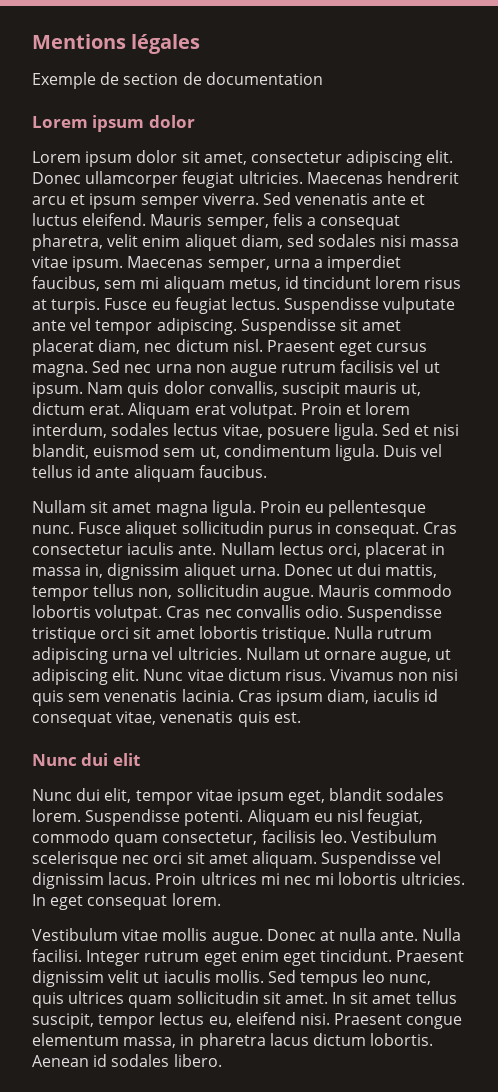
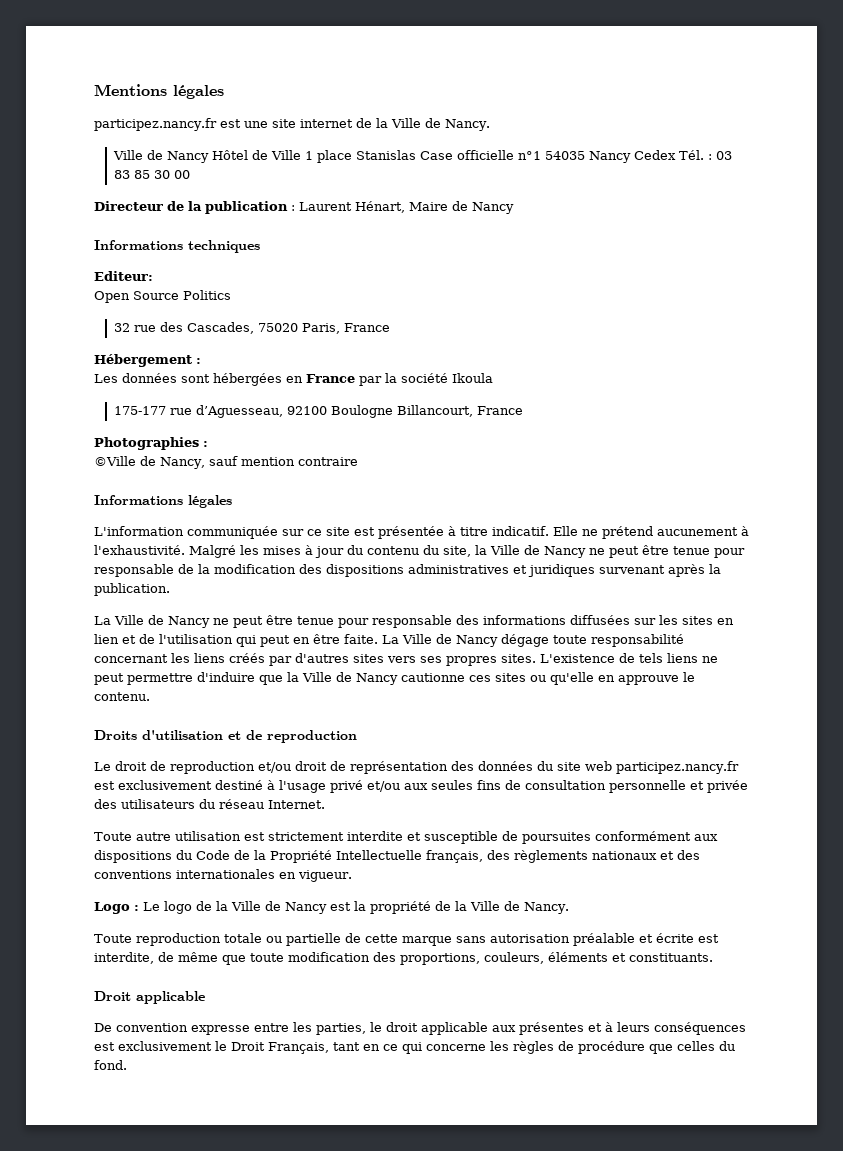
[32,72,323,89] [32,115,195,132] [32,150,454,167] [32,171,459,188] [32,192,426,209] [32,213,401,230] [32,234,460,251] [32,255,402,272] [32,276,462,293] [32,297,456,314] [32,318,402,335] [32,339,428,356] [32,360,440,377] [32,381,422,398] [32,402,411,419] [32,423,460,440] [32,444,443,461] [32,465,267,482] [32,500,427,517] [32,521,458,538] [32,542,446,559] [32,563,438,580] [32,584,453,601] [32,605,443,622] [32,626,433,643] [32,647,452,664] [32,668,459,685] [32,689,439,706] [32,711,301,727] [32,753,140,766] [32,788,445,805] [32,809,424,826] [32,830,437,847] [32,851,442,868] [32,872,466,889] [32,893,221,910] [32,928,462,945] [32,949,465,966] [32,970,432,987] [32,991,457,1008] [32,1012,463,1029] [32,1033,434,1050] [32,1054,222,1067] Exemple de section de documentation // Lorem ipsum dolor // Lorem ipsum dolor sit amet, consectetur adipiscing elit. Donec ullamcorper feugiat ultricies. Maecenas hendrerit arcu et ipsum semper viverra. Sed venenatis ante et luctus eleifend. Mauris semper, felis a consequat pharetra, velit enim aliquet diam, sed sodales nisi massa vitae ipsum. Maecenas semper, urna a imperdiet faucibus, sem mi aliquam metus, id tincidunt lorem risus at turpis. Fusce eu feugiat lectus. Suspendisse vulputate ante vel tempor adipiscing. Suspendisse sit amet placerat diam, nec dictum nisl. Praesent eget cursus magna. Sed nec urna non augue rutrum facilisis vel ut ipsum. Nam quis dolor convallis, suscipit mauris ut, dictum erat. Aliquam erat volutpat. Proin et lorem interdum, sodales lectus vitae, posuere ligula. Sed et nisi blandit, euismod sem ut, condimentum ligula. Duis vel tellus id ante aliquam faucibus. // Nullam sit amet magna ligula. Proin eu pellentesque nunc. Fusce aliquet sollicitudin purus in consequat. Cras consectetur iaculis ante. Nullam lectus orci, placerat in massa in, dignissim aliquet urna. Donec ut dui mattis, tempor tellus non, sollicitudin augue. Mauris commodo lobortis volutpat. Cras nec convallis odio. Suspendisse tristique orci sit amet lobortis tristique. Nulla rutrum adipiscing urna vel ultricies. Nullam ut ornare augue, ut adipiscing elit. Nunc vitae dictum risus. Vivamus non nisi quis sem venenatis lacinia. Cras ipsum diam, iaculis id consequat vitae, venenatis quis est. // Nunc dui elit // Nunc dui elit, tempor vitae ipsum eget, blandit sodales lorem. Suspendisse potenti. Aliquam eu nisl feugiat, commodo quam consectetur, facilisis leo. Vestibulum scelerisque nec orci sit amet aliquam. Suspendisse vel dignissim lacus. Proin ultrices mi nec mi lobortis ultricies. In eget consequat lorem. // Vestibulum vitae mollis augue. Donec at nulla ante. Nulla facilisi. Integer rutrum eget enim eget tincidunt. Praesent dignissim velit ut iaculis mollis. Sed tempus leo nunc, quis ultrices quam sollicitudin sit amet. In sit amet tellus suscipit, tempor lectus eu, eleifend nisi. Praesent congue elementum massa, in pharetra lacus dictum lobortis. Aenean id sodales libero. -> [94,118,490,131] [112,150,732,163] [113,170,190,179] [94,201,514,214] [94,240,260,253] [94,271,153,281] [94,290,231,303] [113,322,390,334] [94,354,201,367] [94,373,493,386] [113,405,523,418] [94,437,208,450] [94,456,358,469] [94,495,232,508] [94,526,749,539] [94,545,745,558] [94,564,721,577] [94,583,170,596] [94,615,734,628] [94,634,684,647] [94,653,718,666] [94,672,695,685] [94,692,150,701] [94,730,357,743] [94,761,739,774] [94,780,748,793] [94,799,325,809] [94,831,718,844] [94,850,700,863] [94,869,352,882] [94,901,569,914] [94,933,719,946] [94,952,713,965] [94,991,205,1004] [94,1022,746,1035] [94,1041,735,1054] [94,1060,127,1070] participez.nancy.fr est une site internet de la Ville de Nancy. // Ville de Nancy Hôtel de Ville 1 place Stanislas Case officielle n°1 54035 Nancy Cedex Tél. : 03 83 85 30 00 // Directeur de la publication : Laurent Hénart, Maire de Nancy // Informations techniques // Editeur: // Open Source Politics // 32 rue des Cascades, 75020 Paris, France // Hébergement : // Les données sont hébergées en France par la société Ikoula // 175-177 rue d’Aguesseau, 92100 Boulogne Billancourt, France // Photographies : // ©Ville de Nancy, sauf mention contraire // Informations légales // L'information communiquée sur ce site est présentée à titre indicatif. Elle ne prétend aucunement à l'exhaustivité. Malgré les mises à jour du contenu du site, la Ville de Nancy ne peut être tenue pour responsable de la modification des dispositions administratives et juridiques survenant après la publication. // La Ville de Nancy ne peut être tenue pour responsable des informations diffusées sur les sites en lien et de l'utilisation qui peut en être faite. La Ville de Nancy dégage toute responsabilité concernant les liens créés par d'autres sites vers ses propres sites. L'existence de tels liens ne peut permettre d'induire que la Ville de Nancy cautionne ces sites ou qu'elle en approuve le contenu. // Droits d'utilisation et de reproduction // Le droit de reproduction et/ou droit de représentation des données du site web participez.nancy.fr est exclusivement destiné à l'usage privé et/ou aux seules fins de consultation personnelle et privée des utilisateurs du réseau Internet. // Toute autre utilisation est strictement interdite et susceptible de poursuites conformément aux dispositions du Code de la Propriété Intellectuelle français, des règlements nationaux et des conventions internationales en vigueur. // Logo : Le logo de la Ville de Nancy est la propriété de la Ville de Nancy. // Toute reproduction totale ou partielle de cette marque sans autorisation préalable et écrite est interdite, de même que toute modification des proportions, couleurs, éléments et constituants. // Droit applicable // De convention expresse entre les parties, le droit applicable aux présentes et à leurs conséquences est exclusivement le Droit Français, tant en ce qui concerne les règles de procédure que celles du fond.

